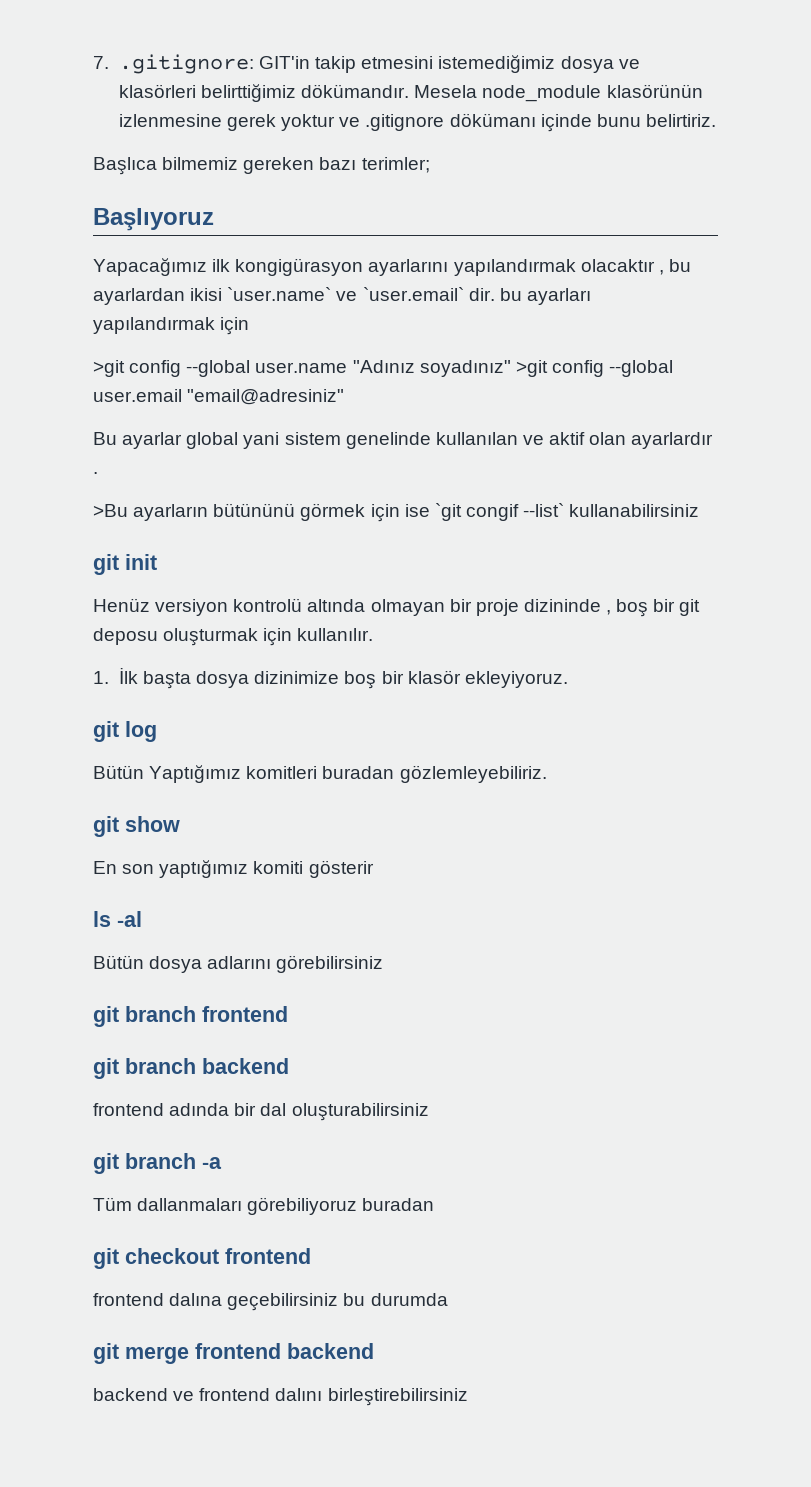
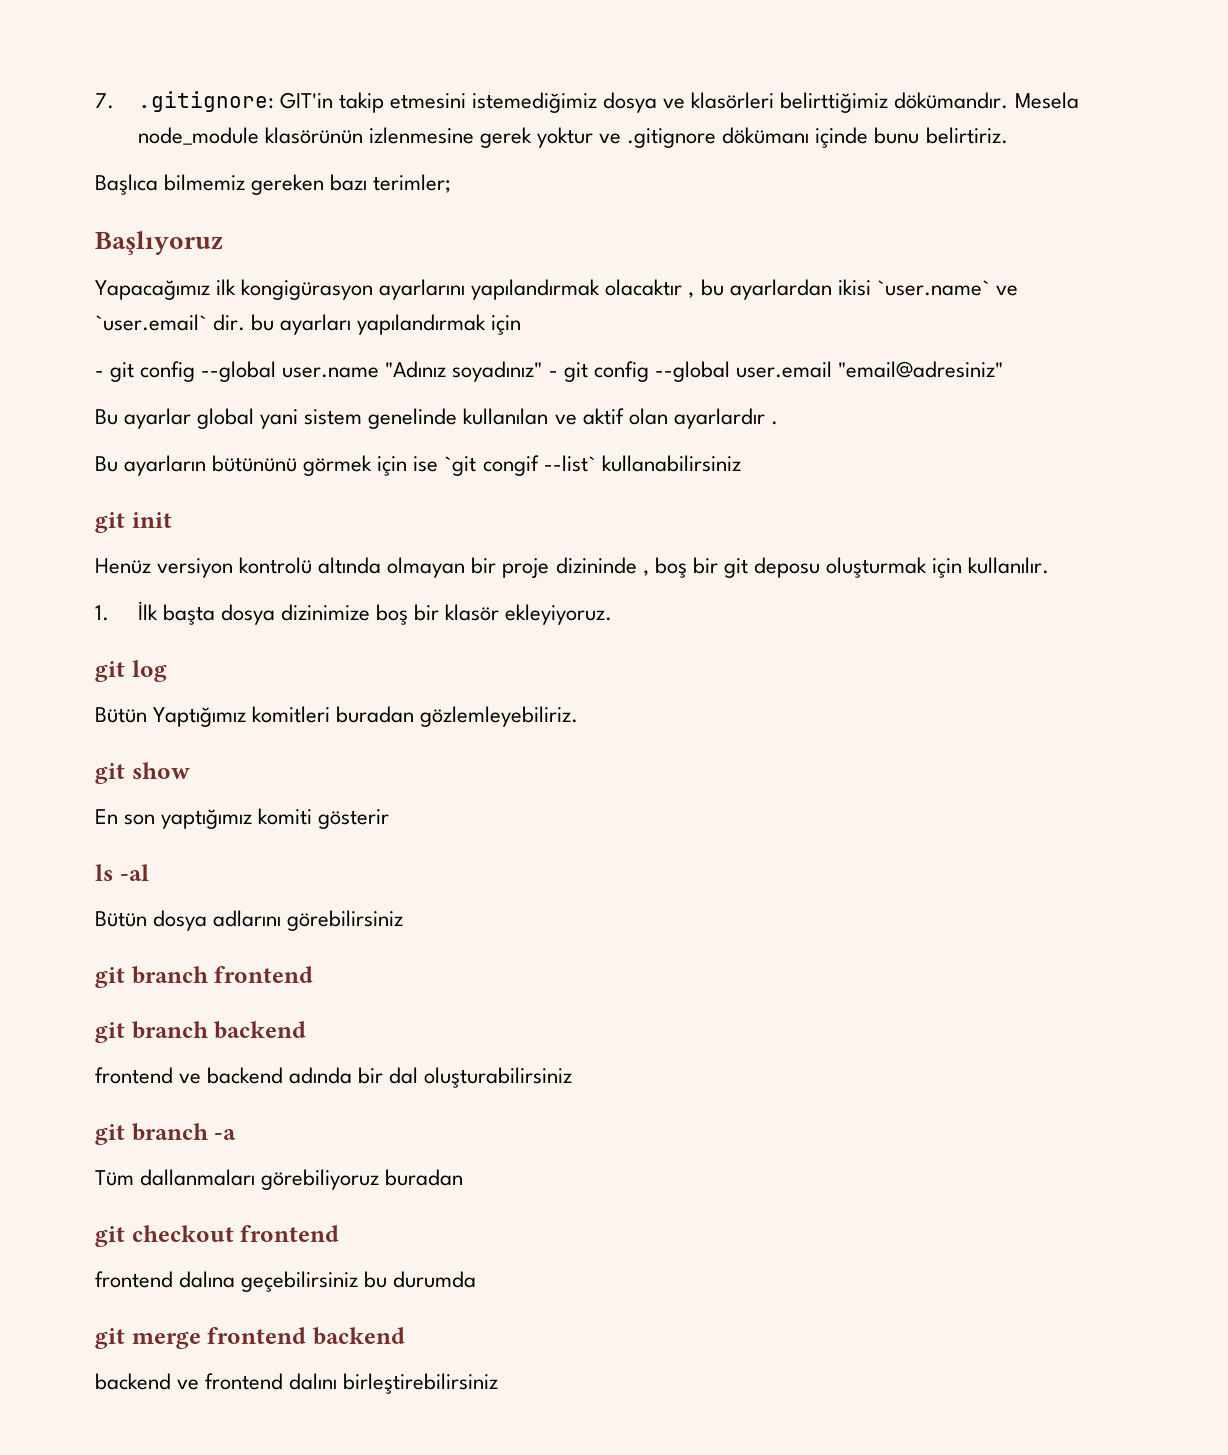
[93,360,125,377] >git -> [95,362,135,382] - git
[515,360,548,377] >git -> [548,362,588,382] - git
[93,504,128,517] >Bu -> [95,456,118,472] Bu
(164, 1109) none -> [179,1067,284,1084] ve backend

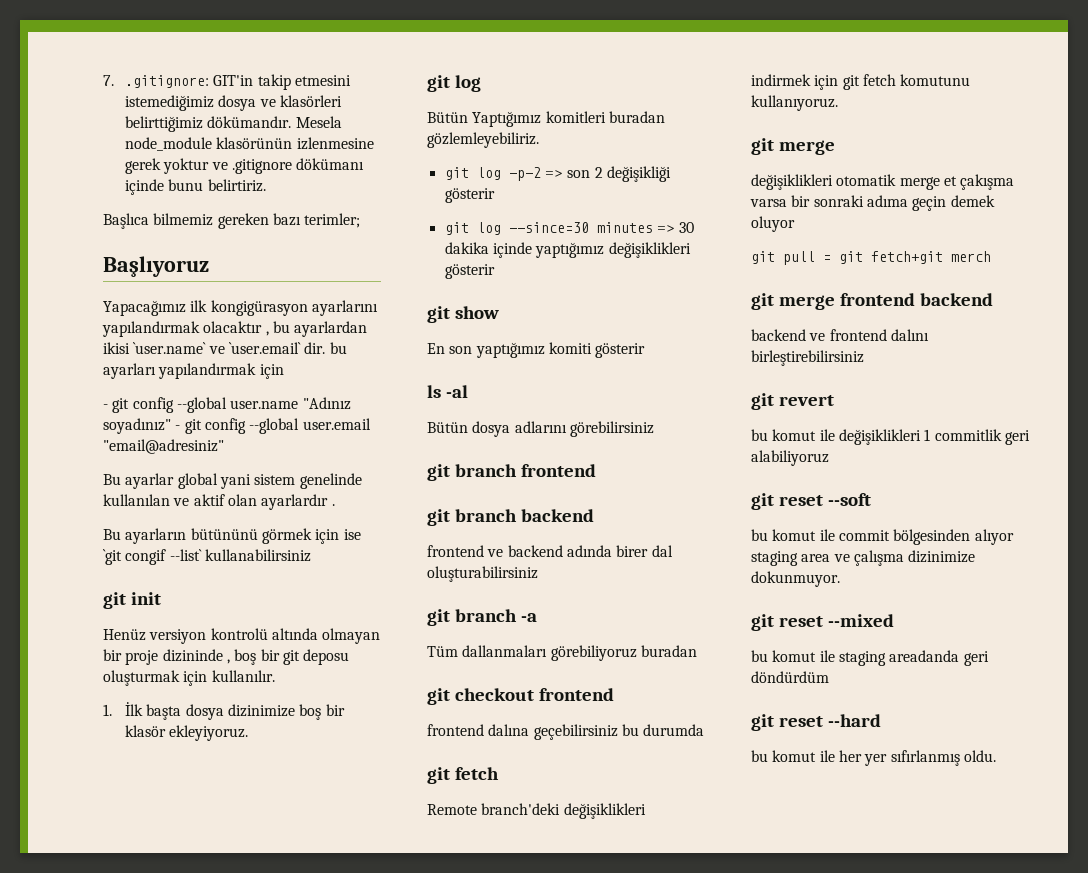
(579, 716) none -> [444,166,671,182] [444,188,495,203] [444,222,695,235] [444,242,691,258] [444,264,495,279] // git log -p-2 => son 2 değişikliği gösterir // git log --since=30 minutes => 30 dakika içinde yaptığımız değişiklikleri gösterir
[358,1067,384,1084] bir -> [616,545,649,557] birer
(477, 1279) none -> [427,767,499,784] [427,803,646,819] [751,74,971,90] [751,95,838,111] [751,138,835,155] [751,174,1015,190] [750,195,995,211] [751,216,795,232] [751,251,991,265] // git fetch // Remote branch'deki değişiklikleri indirmek için git fetch komutunu kullanıyoruz. // git merge // değişiklikleri otomatik merge et çakışma varsa bir sonraki adıma geçin demek oluyor // git pull = git fetch+git merch
(499, 1383) none -> [751,393,834,410] [751,429,1030,445] [751,450,829,466] [751,493,871,510] [751,529,1014,545] [751,550,976,566] [751,571,840,587] [751,614,894,631] [751,650,989,666] [751,671,829,683] [751,714,881,731] [751,750,996,766] // git revert // bu komut ile değişiklikleri 1 commitlik geri alabiliyoruz // git reset --soft // bu komut ile commit bölgesinden alıyor staging area ve çalışma dizinimize dokunmuyor. // git reset --mixed // bu komut ile staging areadanda geri döndürdüm // git reset --hard // bu komut ile her yer sıfırlanmış oldu.

